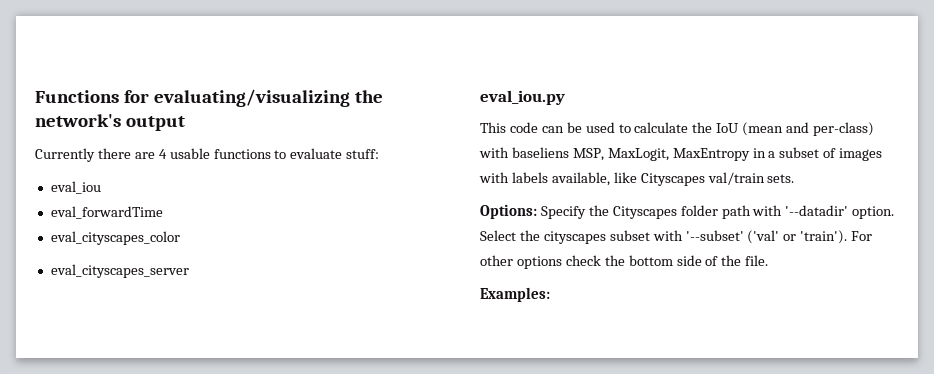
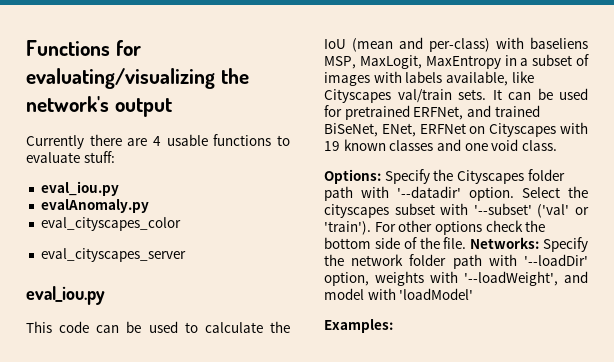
[50,181,101,194] [50,206,163,219] eval_iou // eval_forwardTime -> [40,181,119,196] [40,199,149,213] eval_iou.py // evalAnomaly.py
(795, 178) none -> [492,88,588,100] [324,105,540,120] [324,122,588,137] [324,139,557,151] It can be used for pretrained ERFNet, and trained BiSeNet, ENet, ERFNet on Cityscapes with 19 known classes and one void class.
(769, 260) none -> [470,237,588,252] [324,254,588,269] [324,271,588,286] [324,288,474,300] Networks: Specify the network folder path with '--loadDir' option, weights with '--loadWeight', and model with 'loadModel'

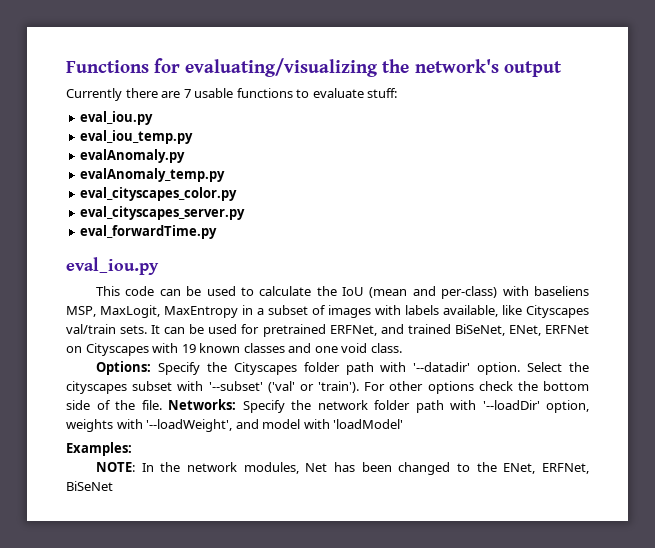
[153,136,161,146] 4 -> [183,89,191,98] 7
(119, 188) none -> [80,130,194,144] // eval_iou_temp.py
[40,217,181,231] [40,248,186,262] eval_cityscapes_color // eval_cityscapes_server -> [80,168,226,182] [80,187,238,201] [80,206,246,220] [80,225,218,239] evalAnomaly_temp.py // eval_cityscapes_color.py // eval_cityscapes_server.py // eval_forwardTime.py
(393, 326) none -> [96,462,589,475] [66,481,113,491] // NOTE: In the network modules, Net has been changed to the ENet, ERFNet, BiSeNet

